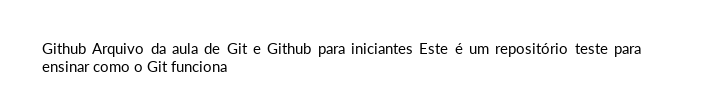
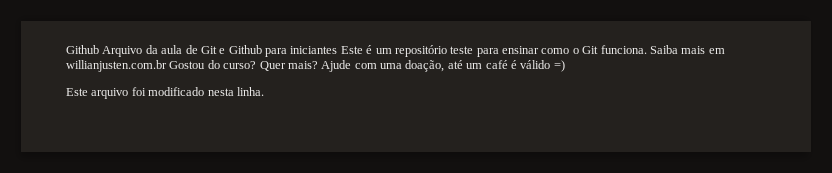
[171,61,227,72] funciona -> [600,45,725,54] [66,60,565,72] [66,87,264,99] funciona. Saiba mais em willianjusten.com.br Gostou do curso? Quer mais? Ajude com uma doação, até um café é válido =) // Este arquivo foi modificado nesta linha.

